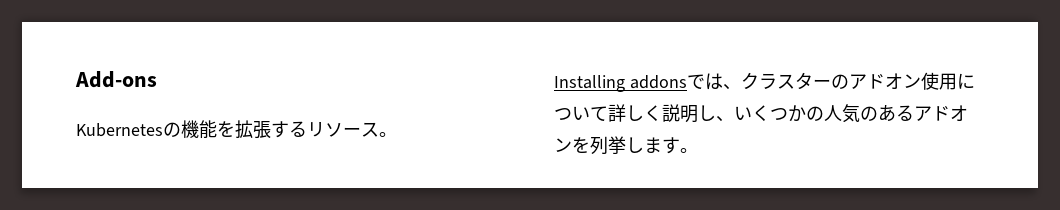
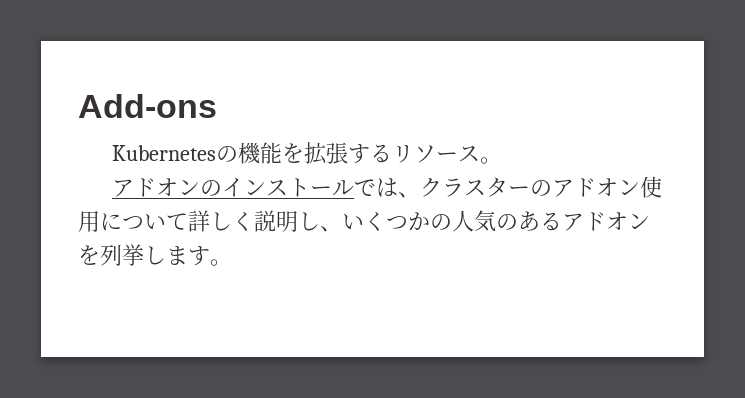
[554,75,687,92] Installing addons -> [112,178,355,197] アドオンのインストール

